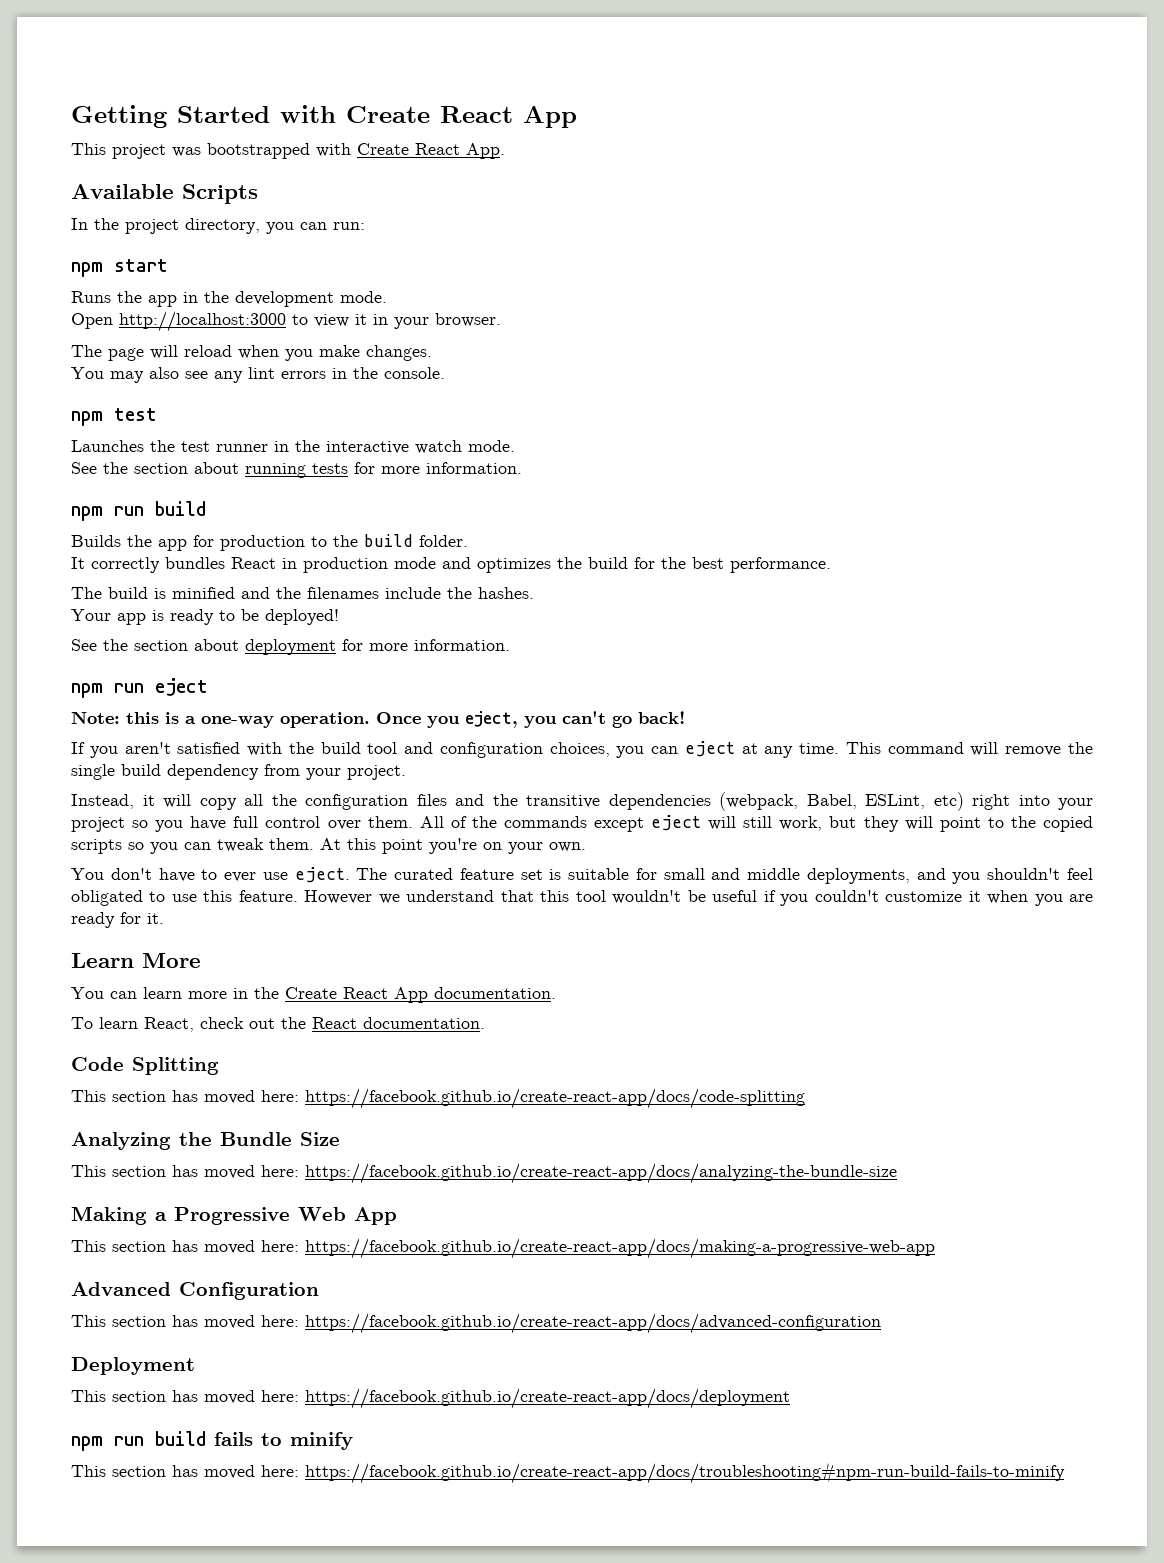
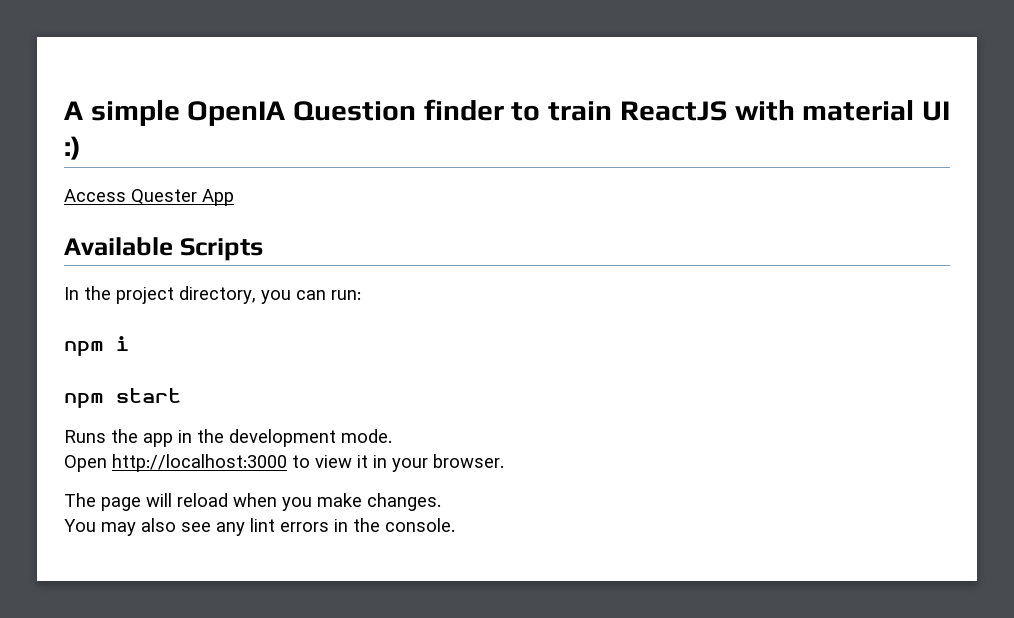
[71,105,577,128] [71,143,505,159] Getting Started with Create React App // This project was bootstrapped with Create React App. -> [64,99,950,126] [64,136,81,160] [64,189,234,206] A simple OpenIA Question finder to train ReactJS with material UI :) // Access Quester App
(365, 226) none -> [64,336,129,356] // npm i
[71,408,157,426] [71,440,515,454] [71,462,522,478] [71,501,206,521] [71,534,468,551] [71,557,831,573] [71,587,534,599] [71,609,339,625] [71,639,510,655] [71,678,208,698] [71,711,685,728] [71,741,1094,758] [71,764,406,780] [71,792,1093,811] [71,815,1093,832] [71,838,586,854] [71,867,1094,884] [71,890,1093,906] [71,912,164,928] [71,953,201,968] [71,987,556,1003] [71,1017,485,1032] [71,1057,219,1075] [71,1088,805,1109] [71,1132,340,1150] [71,1163,897,1184] [71,1206,397,1225] [71,1238,935,1259] [71,1282,319,1300] [71,1313,881,1334] [71,1357,195,1375] [71,1388,790,1409] [71,1431,353,1451] [71,1462,1065,1484] // npm test // Launches the test runner in the interactive watch mode. // See the section about running tests for more information. // npm run build // Builds the app for production to the build folder. // It correctly bundles React in production mode and optimizes the build for the best performance. // The build is minified and the filenames include the hashes. // Your app is ready to be deployed! // See the section about deployment for more information. // npm run eject // Note: this is a one-way operation. Once you eject, you can't go back! // If you aren't satisfied with the build tool and configuration choices, you can eject at any time. This command will remove the single build dependency from your project. // Instead, it will copy all the configuration files and the transitive dependencies (webpack, Babel, ESLint, etc) right into your project so you have full control over them. All of the commands except eject will still work, but they will point to the copied scripts so you can tweak them. At this point you're on your own. // You don't have to ever use eject. The curated feature set is suitable for small and middle deployments, and you shouldn't feel obligated to use this feature. However we understand that this tool wouldn't be useful if you couldn't customize it when you are ready for it. // Learn More // You can learn more in the Create React App documentation. // To learn React, check out the React documentation. // Code Splitting // This section has moved here: https://facebook.github.io/create-react-app/docs/code-splitting // Analyzing the Bundle Size // This section has moved here: https://facebook.github.io/create-react-app/docs/analyzing-the-bundle-size // Making a Progressive Web App // This section has moved here: https://facebook.github.io/create-react-app/docs/making-a-progressive-web-app // Advanced Configuration // This section has moved here: https://facebook.github.io/create-react-app/docs/advanced-configuration // Deployment // This section has moved here: https://facebook.github.io/create-react-app/docs/deployment // npm run build fails to minify // This section has moved here: https://facebook.github.io/create-react-app/docs/troubleshooting#npm-run-build-fails-to-minify -> (455, 525) none

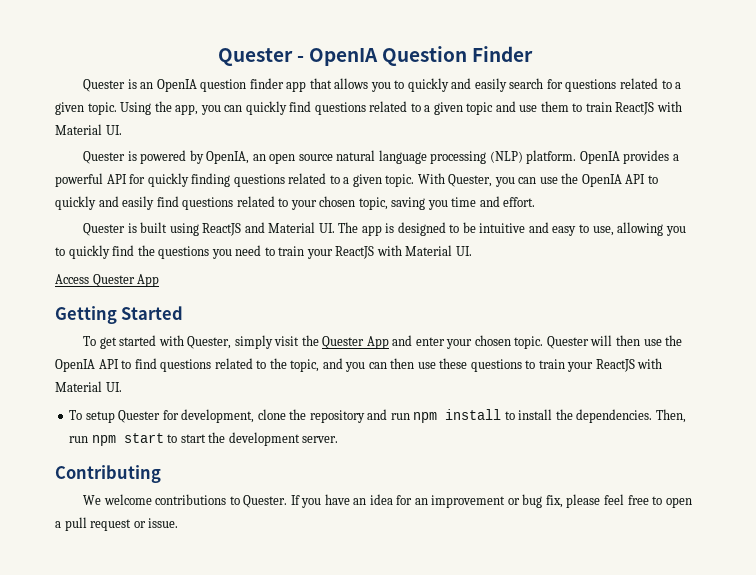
[64,99,950,126] [64,136,81,160] [64,189,234,206] [64,237,263,261] [64,286,361,304] [64,336,129,356] [64,388,181,408] [64,429,392,447] [64,454,504,472] [64,493,441,511] [64,518,455,536] A simple OpenIA Question finder to train ReactJS with material UI :) // Access Quester App // Available Scripts // In the project directory, you can run: // npm i // npm start // Runs the app in the development mode. // Open http://localhost:3000 to view it in your browser. // The page will reload when you make changes. // You may also see any lint errors in the console. -> [217,46,534,66] [83,78,682,92] [55,101,682,115] [55,124,122,135] [83,150,679,164] [55,173,658,187] [55,196,536,210] [83,222,686,236] [55,245,472,259] [55,274,160,287] [55,306,184,324] [83,335,683,349] [55,358,663,372] [55,381,122,392] [69,409,686,423] [69,432,339,446] [55,465,161,483] [83,494,692,508] [55,517,179,531] Quester - OpenIA Question Finder // Quester is an OpenIA question finder app that allows you to quickly and easily search for questions related to a given topic. Using the app, you can quickly find questions related to a given topic and use them to train ReactJS with Material UI. // Quester is powered by OpenIA, an open source natural language processing (NLP) platform. OpenIA provides a powerful API for quickly finding questions related to a given topic. With Quester, you can use the OpenIA API to quickly and easily find questions related to your chosen topic, saving you time and effort. // Quester is built using ReactJS and Material UI. The app is designed to be intuitive and easy to use, allowing you to quickly find the questions you need to train your ReactJS with Material UI. // Access Quester App // Getting Started // To get started with Quester, simply visit the Quester App and enter your chosen topic. Quester will then use the OpenIA API to find questions related to the topic, and you can then use these questions to train your ReactJS with Material UI. // To setup Quester for development, clone the repository and run npm install to install the dependencies. Then, run npm start to start the development server. // Contributing // We welcome contributions to Quester. If you have an idea for an improvement or bug fix, please feel free to open a pull request or issue.

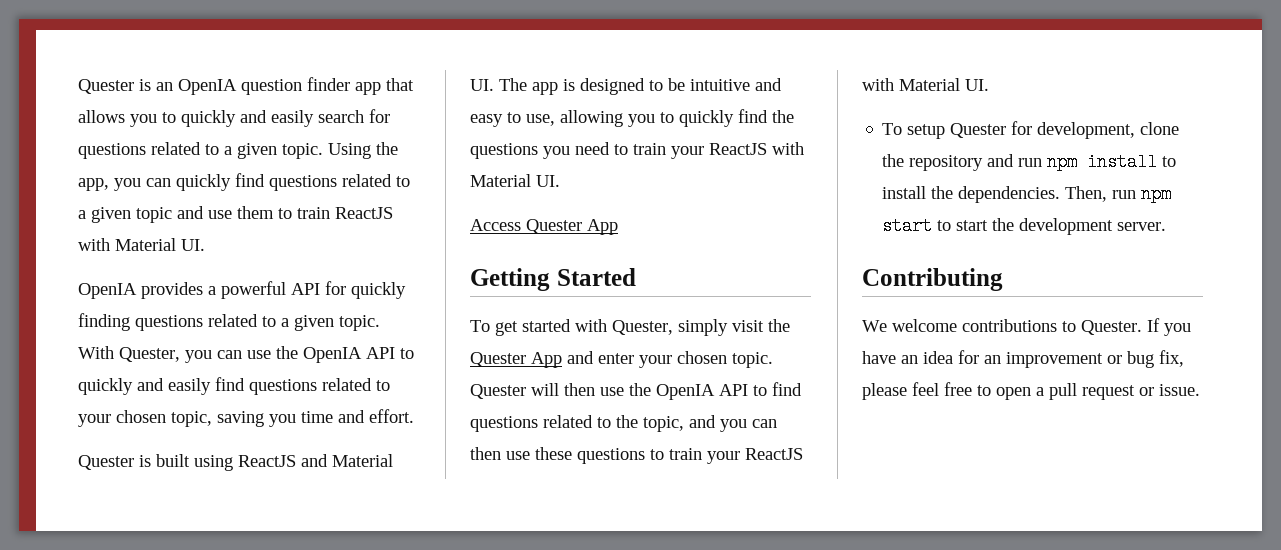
[217,46,534,66] [83,79,126,92] Quester - OpenIA Question Finder // Quester -> [78,79,134,94] Quester
[83,150,577,164] Quester is powered by OpenIA, an open source natural language processing (NLP) platform. -> (205, 245) none

